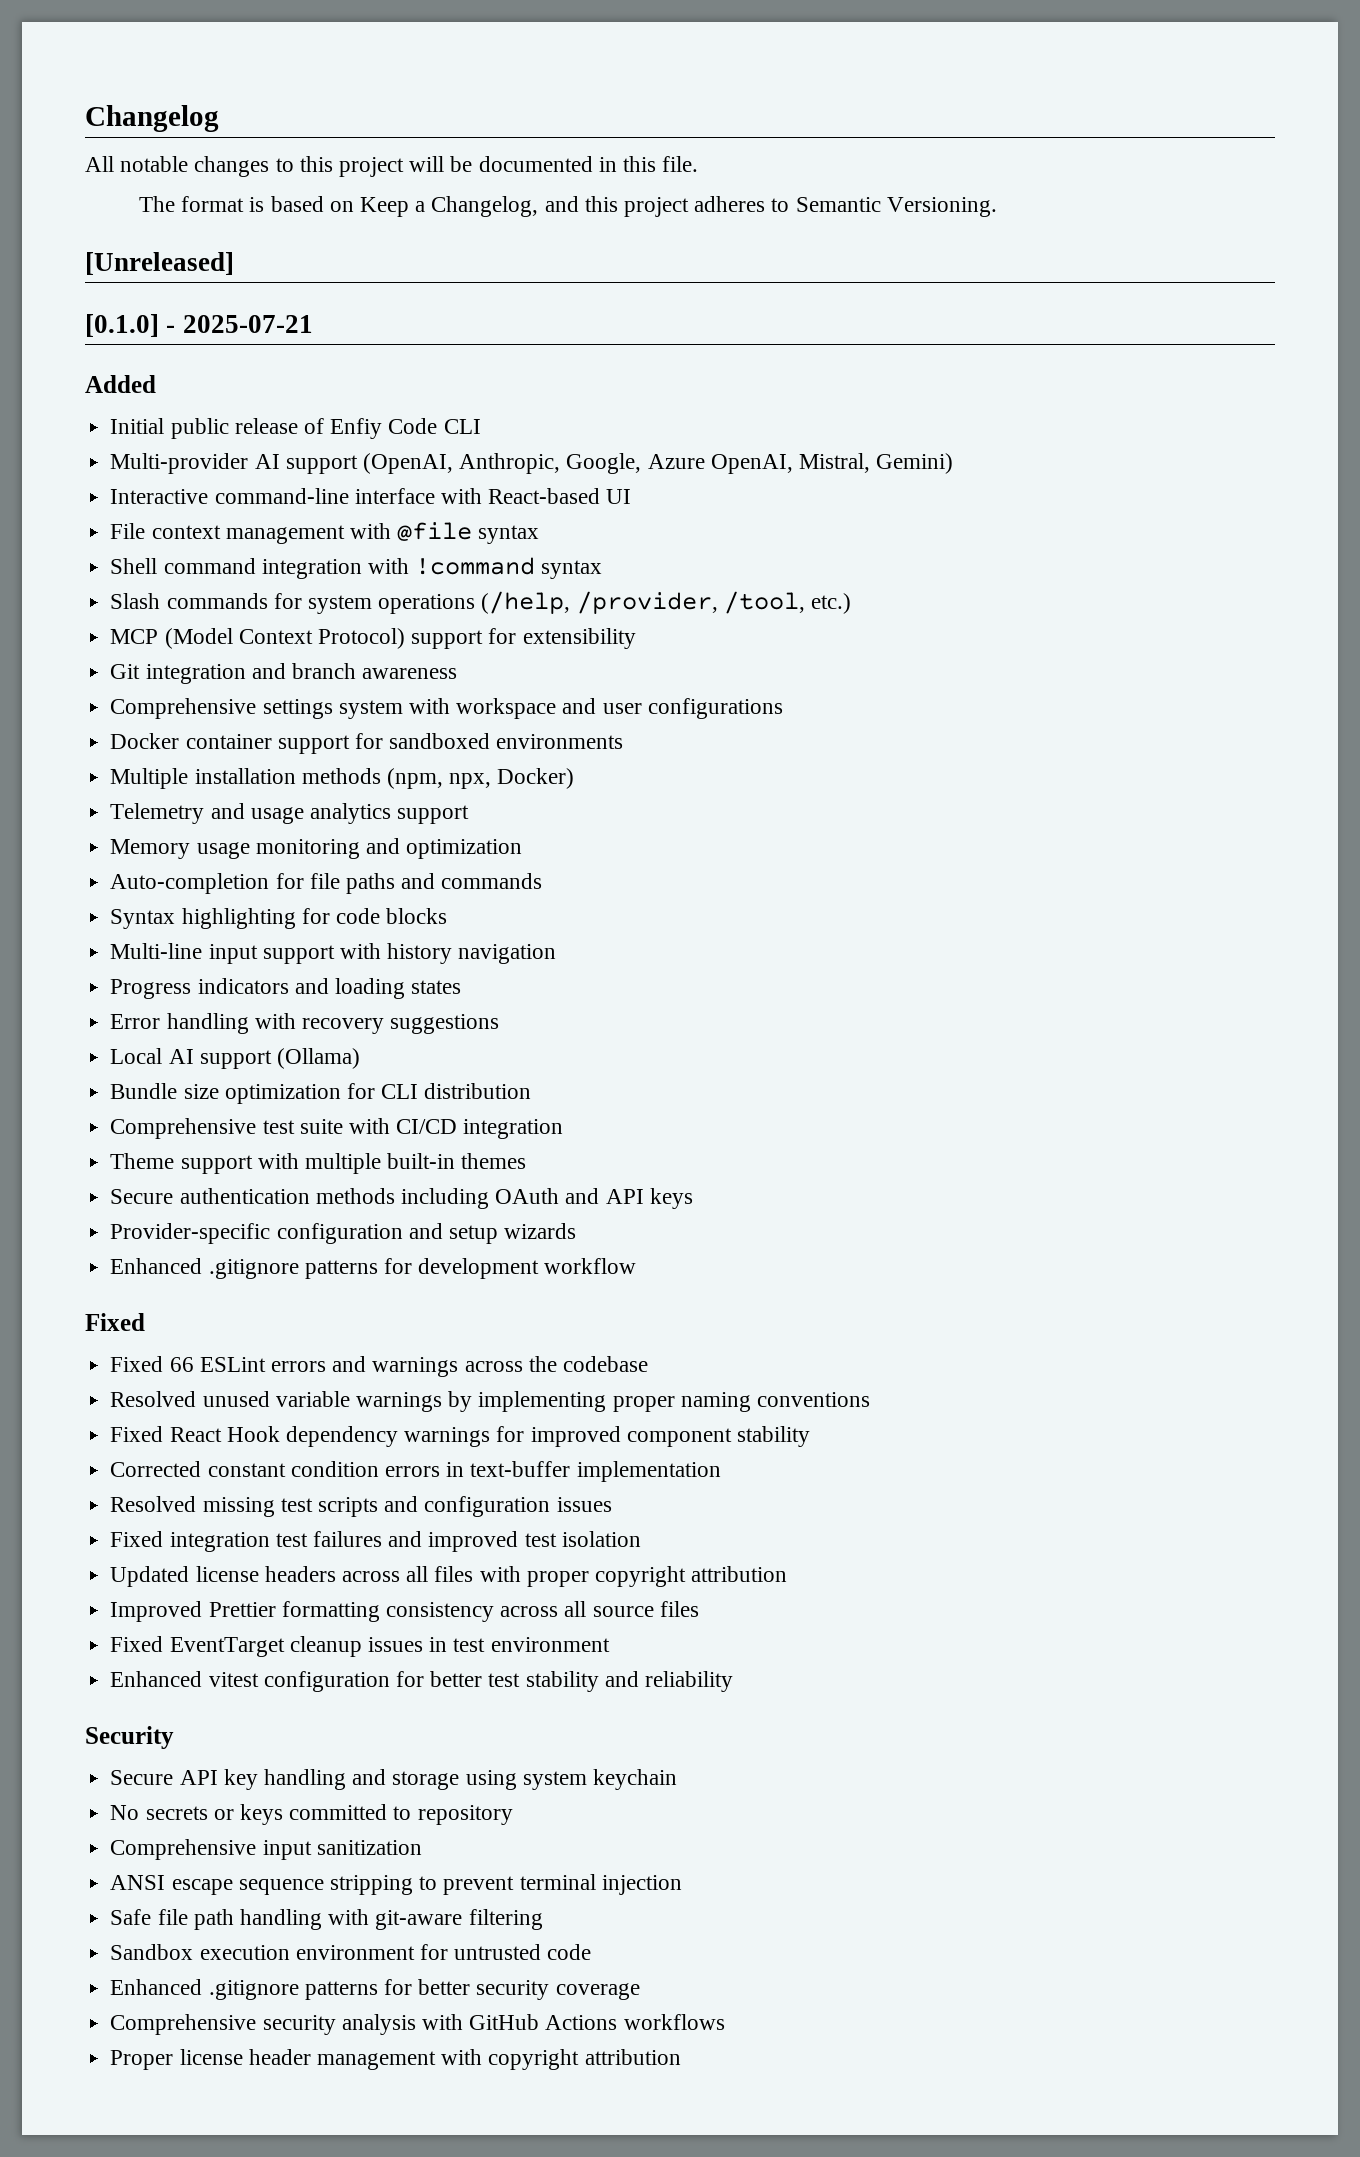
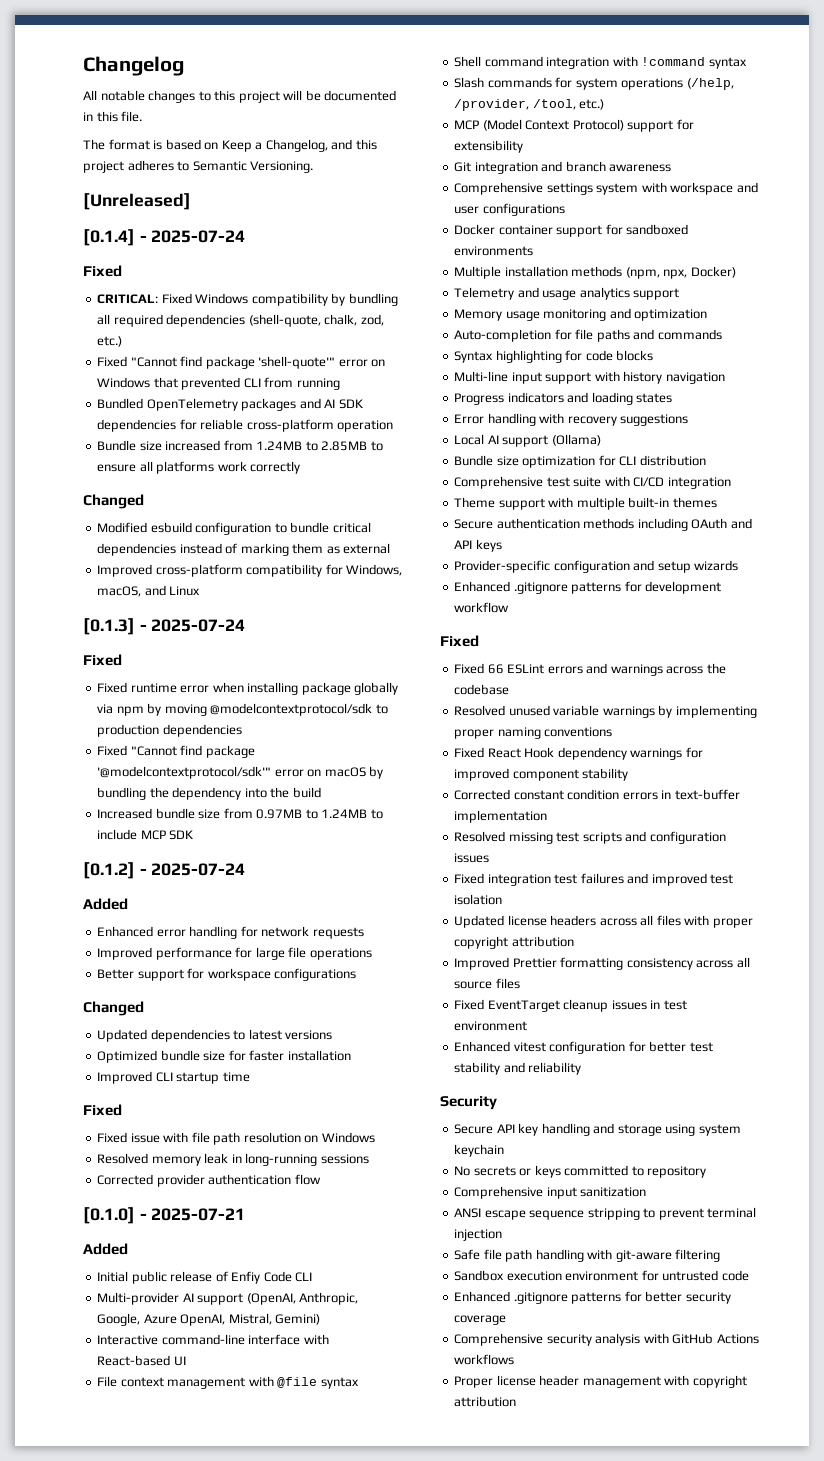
(234, 263) none -> [83,229,246,246] [83,265,122,277] [97,293,398,306] [97,314,384,327] [97,336,123,347] [97,356,386,369] [97,377,340,390] [97,398,364,411] [97,419,394,432] [97,440,383,451] [97,461,301,474] [83,494,144,509] [97,522,371,535] [97,543,391,556] [97,564,403,577] [97,585,201,597] [83,618,246,635] [83,654,122,666] [97,682,399,695] [97,703,388,716] [97,724,242,737] [97,745,255,758] [97,766,384,779] [97,787,321,800] [97,808,383,819] [97,829,195,840] [83,862,246,879] [83,898,128,910] [97,926,364,939] [97,947,372,960] [97,968,357,981] [83,1001,144,1016] [97,1029,333,1042] [97,1050,351,1063] [97,1071,250,1084] [83,1104,122,1116] [97,1132,375,1145] [97,1153,369,1166] [97,1174,321,1187] // [0.1.4] - 2025-07-24 // Fixed // CRITICAL: Fixed Windows compatibility by bundling all required dependencies (shell-quote, chalk, zod, etc.) // Fixed "Cannot find package 'shell-quote'" error on Windows that prevented CLI from running // Bundled OpenTelemetry packages and AI SDK dependencies for reliable cross-platform operation // Bundle size increased from 1.24MB to 2.85MB to ensure all platforms work correctly // Changed // Modified esbuild configuration to bundle critical dependencies instead of marking them as external // Improved cross-platform compatibility for Windows, macOS, and Linux // [0.1.3] - 2025-07-24 // Fixed // Fixed runtime error when installing package globally via npm by moving @modelcontextprotocol/sdk to production dependencies // Fixed "Cannot find package '@modelcontextprotocol/sdk'" error on macOS by bundling the dependency into the build // Increased bundle size from 0.97MB to 1.24MB to include MCP SDK // [0.1.2] - 2025-07-24 // Added // Enhanced error handling for network requests // Improved performance for large file operations // Better support for workspace configurations // Changed // Updated dependencies to latest versions // Optimized bundle size for faster installation // Improved CLI startup time // Fixed // Fixed issue with file path resolution on Windows // Resolved memory leak in long-running sessions // Corrected provider authentication flow

